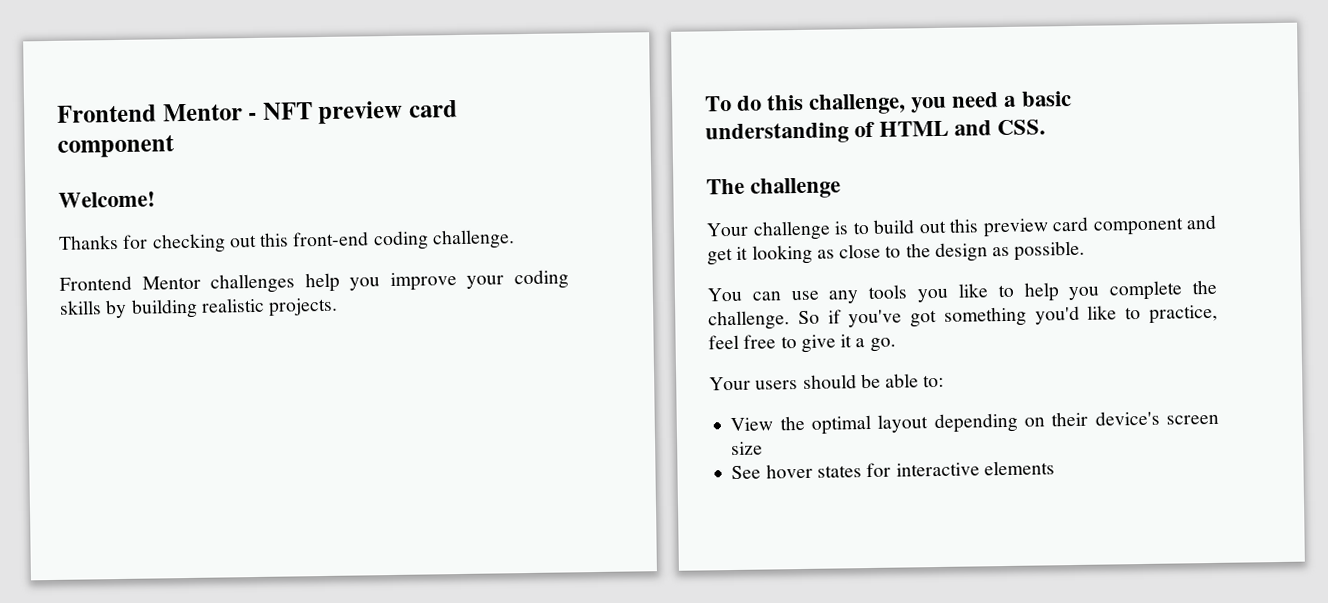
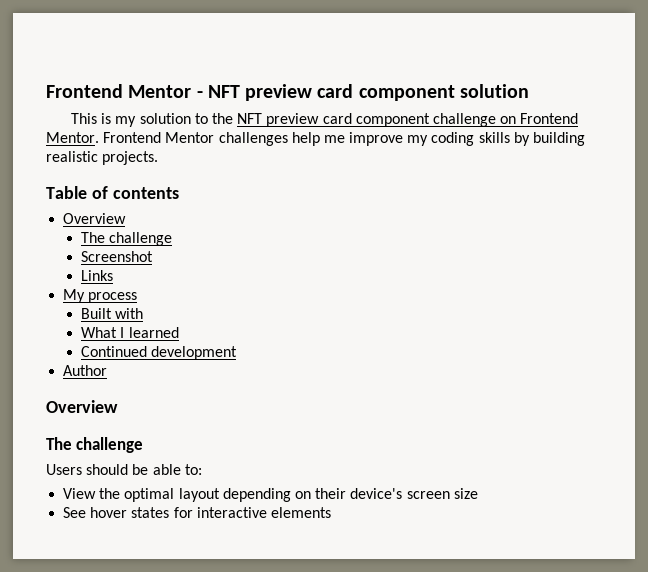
[58,191,156,208] [58,229,515,254] // Welcome! // Thanks for checking out this front-end coding challenge. // -> [459,84,529,98] [71,113,579,127] [46,132,99,143] solution // This is my solution to the NFT preview card component challenge on Frontend Mentor.
[349,272,505,292] you improve your -> [323,132,429,146] me improve my
[704,91,1072,115] [705,119,1047,145] [706,177,842,199] [706,214,1216,241] [707,240,1086,266] [707,279,1217,304] [708,304,1218,331] [708,334,896,354] [709,376,799,391] To do this challenge, you need a basic understanding of HTML and CSS. // The challenge // Your challenge is to build out this preview card component and get it looking as close to the design as possible. // You can use any tools you like to help you complete the challenge. So if you've got something you'd like to practice, feel free to give it a go. // Your users -> [46,186,179,199] [63,213,127,224] [81,232,173,246] [81,251,154,262] [81,270,114,281] [63,289,138,303] [81,308,144,319] [81,327,179,338] [81,346,238,360] [63,365,108,376] [46,400,118,413] [46,437,144,453] [46,464,82,475] Table of contents // Overview // The challenge // Screenshot // Links // My process // Built with // What I learned // Continued development // Author // Overview // The challenge // Users

